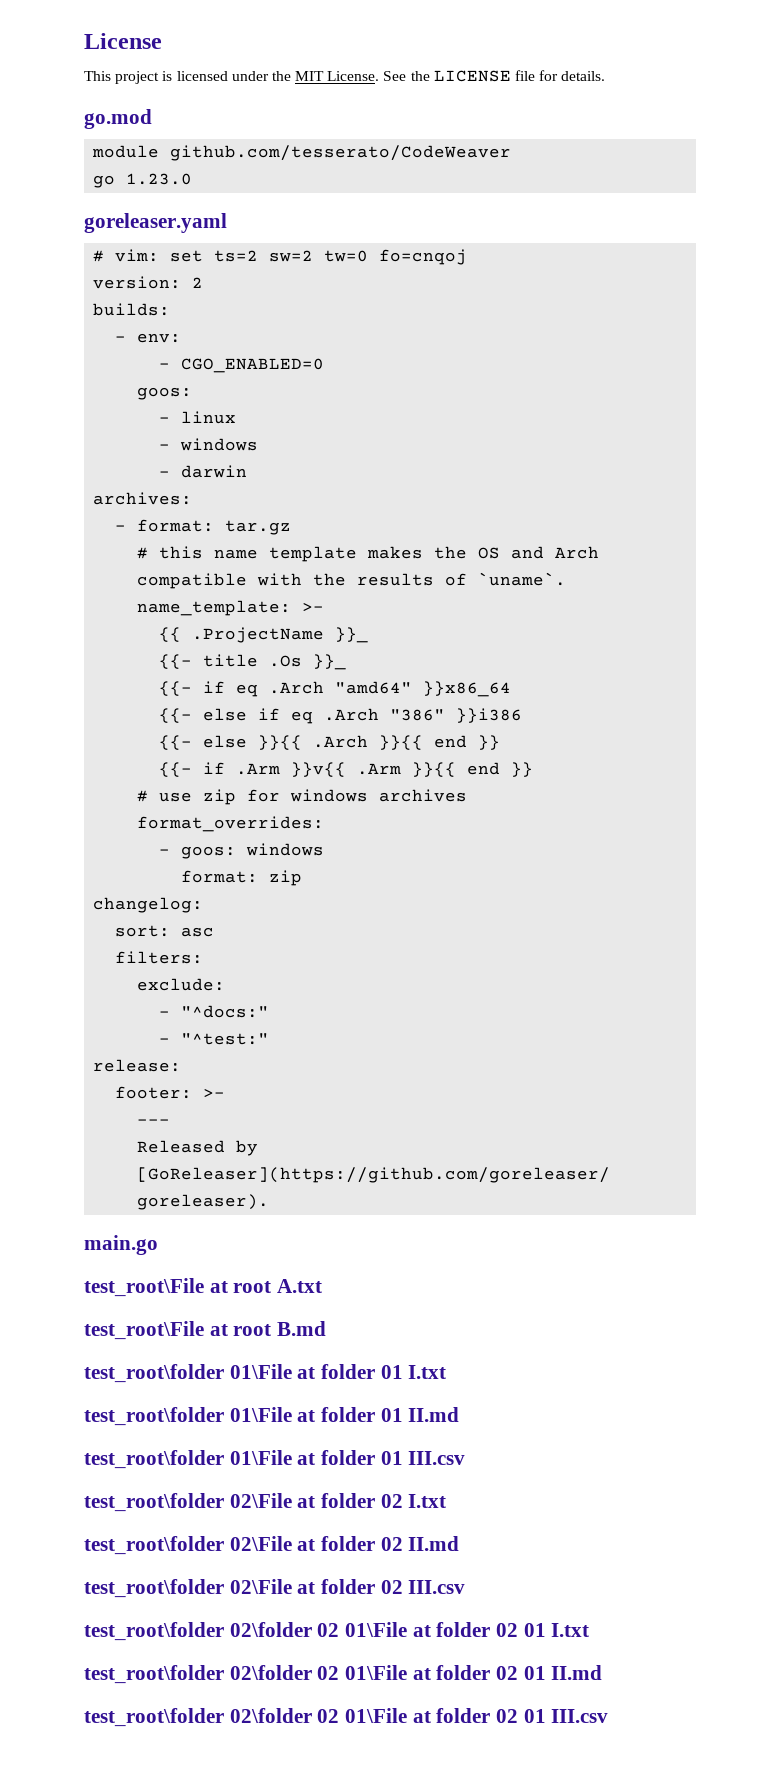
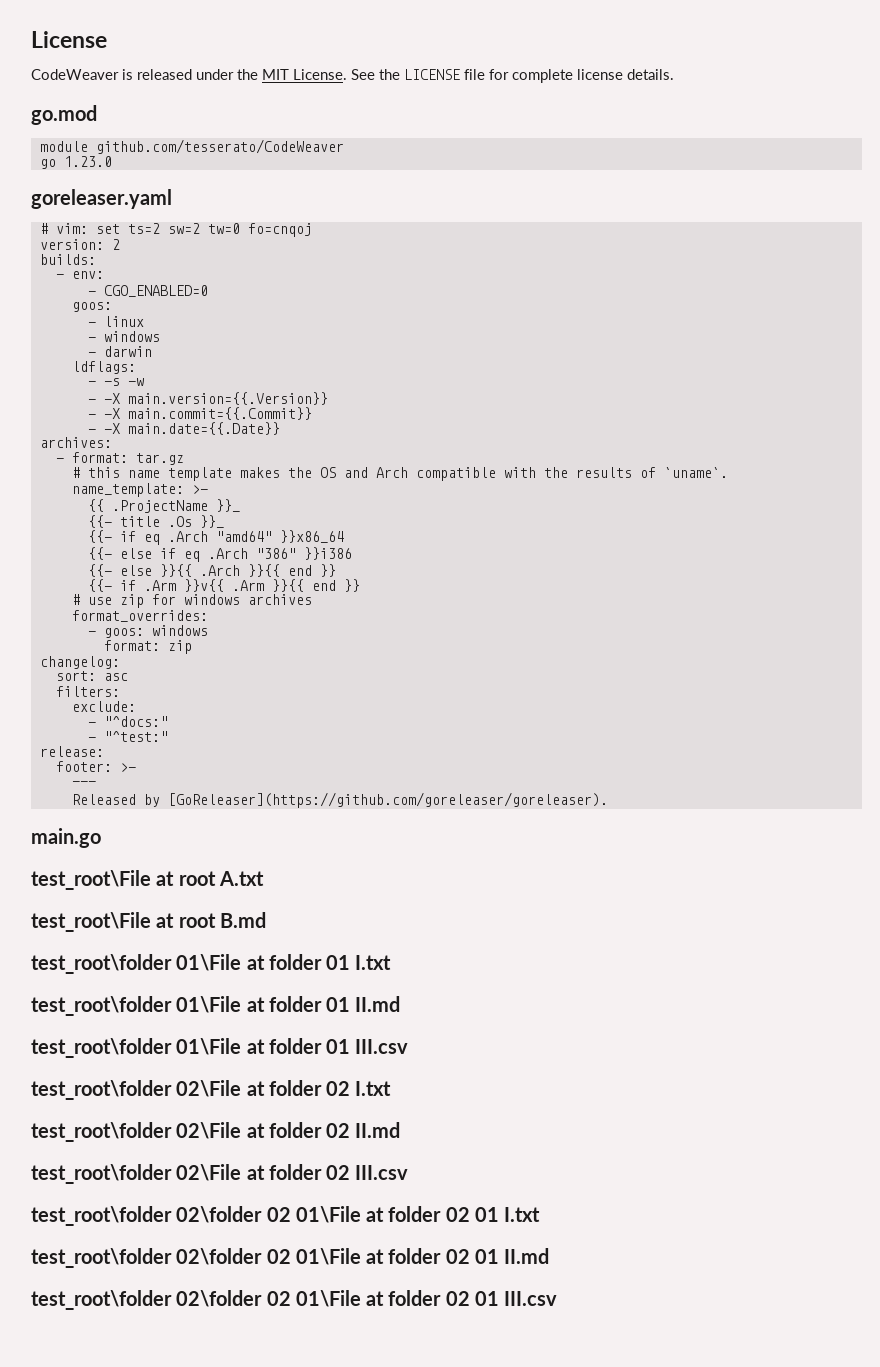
[84,71,228,84] This project is licensed -> [31,69,192,80] CodeWeaver is released
(559, 75) none -> [512,69,623,83] complete license
(248, 471) none -> [71,361,136,374] [87,378,144,386] [87,392,328,405] [87,407,312,420] [87,422,280,435] // ldflags: // - -s -w // - -X main.version={{.Version}} // - -X main.commit={{.Commit}} // - -X main.date={{.Date}}

